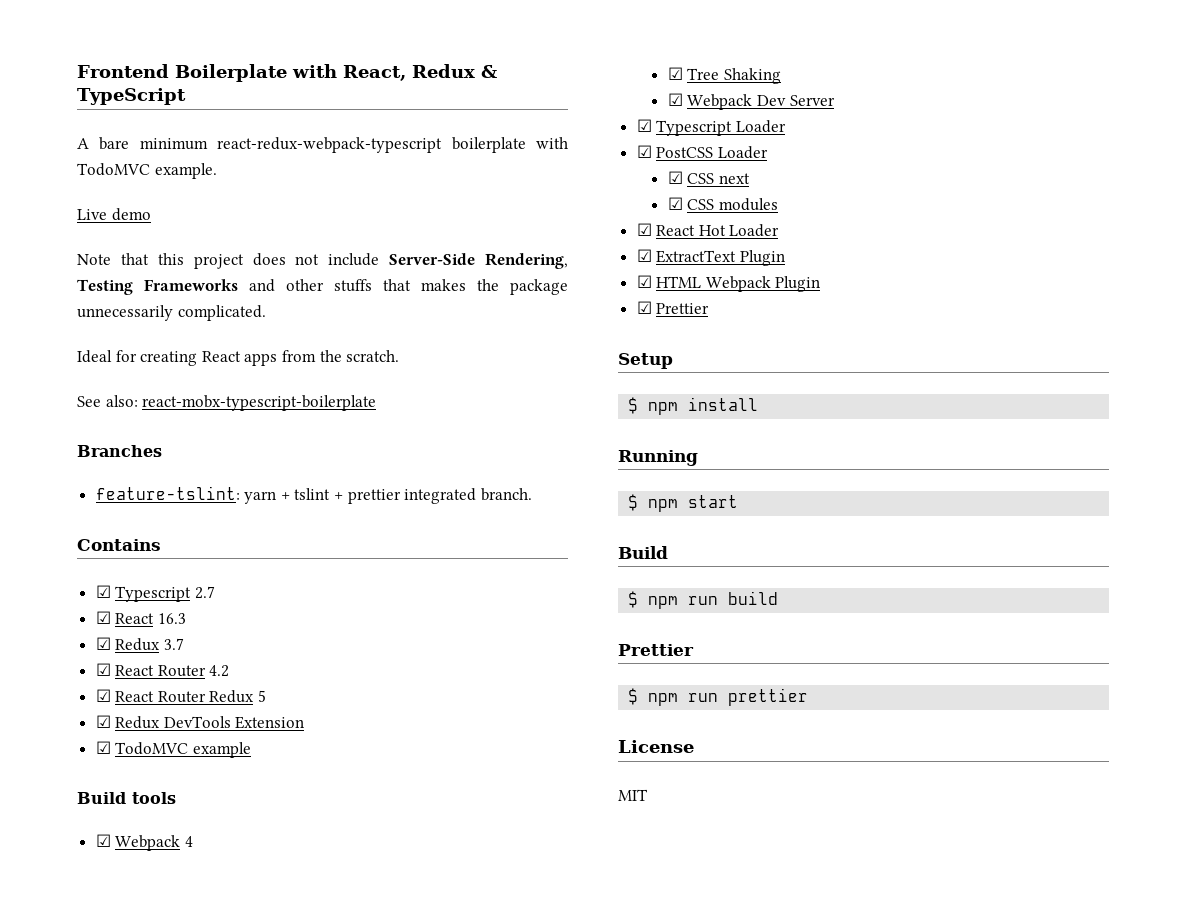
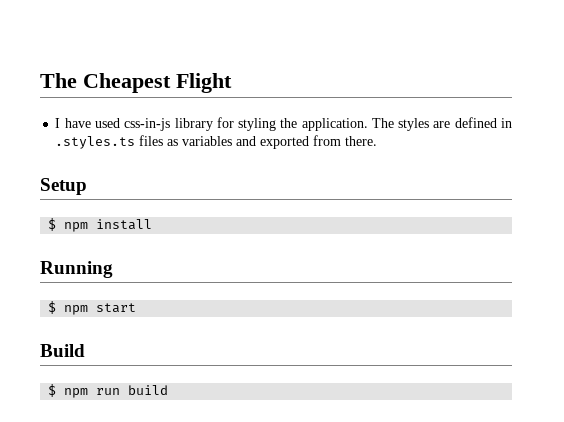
[77,64,497,82] [77,88,186,105] [77,137,568,153] [77,163,217,179] [77,208,151,221] [77,253,568,269] [77,279,568,295] [77,305,266,321] [77,350,400,366] [77,395,377,411] [77,445,162,457] [95,486,532,504] [77,539,161,551] [95,585,215,602] [95,611,186,624] [95,637,184,651] [95,663,230,677] [95,689,267,703] [95,715,305,729] [95,741,251,758] [77,792,176,804] [95,834,193,851] [667,67,781,84] [667,93,835,110] [636,119,786,136] [636,145,768,159] [667,171,750,184] [667,197,778,211] [636,223,780,237] [636,249,785,266] [636,275,821,292] [636,301,710,314] Frontend Boilerplate with React, Redux & TypeScript // A bare minimum react-redux-webpack-typescript boilerplate with TodoMVC example. // Live demo // Note that this project does not include Server-Side Rendering, Testing Frameworks and other stuffs that makes the package unnecessarily complicated. // Ideal for creating React apps from the scratch. // See also: react-mobx-typescript-boilerplate // Branches // feature-tslint: yarn + tslint + prettier integrated branch. // Contains // ☑ Typescript 2.7 // ☑ React 16.3 // ☑ Redux 3.7 // ☑ React Router 4.2 // ☑ React Router Redux 5 // ☑ Redux DevTools Extension // ☑ TodoMVC example // Build tools // ☑ Webpack 4 // ☑ Tree Shaking // ☑ Webpack Dev Server // ☑ Typescript Loader // ☑ PostCSS Loader // ☑ CSS next // ☑ CSS modules // ☑ React Hot Loader // ☑ ExtractText Plugin // ☑ HTML Webpack Plugin // ☑ Prettier -> [40,73,232,93] [55,117,512,131] [55,135,378,149] The Cheapest Flight // I have used css-in-js library for styling the application. The styles are defined in .styles.ts files as variables and exported from there.
[618,644,694,656] [628,688,809,706] [618,740,694,753] [618,789,648,801] // Prettier // $ npm run prettier // License // MIT -> (169, 390) none

